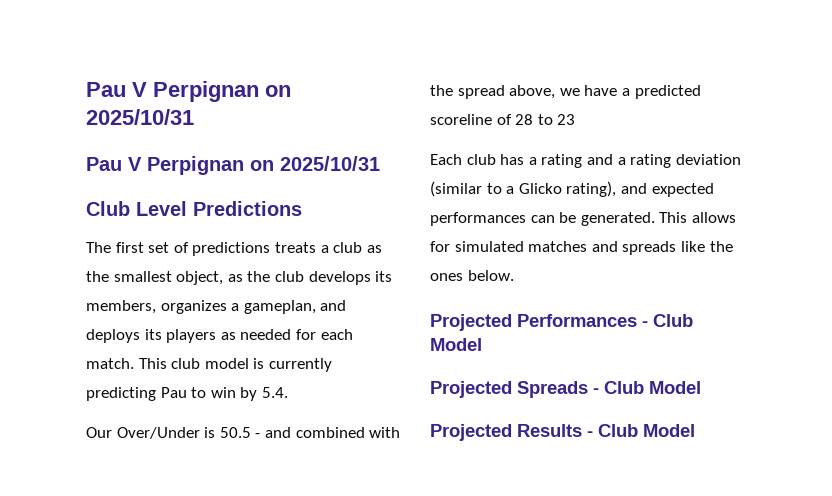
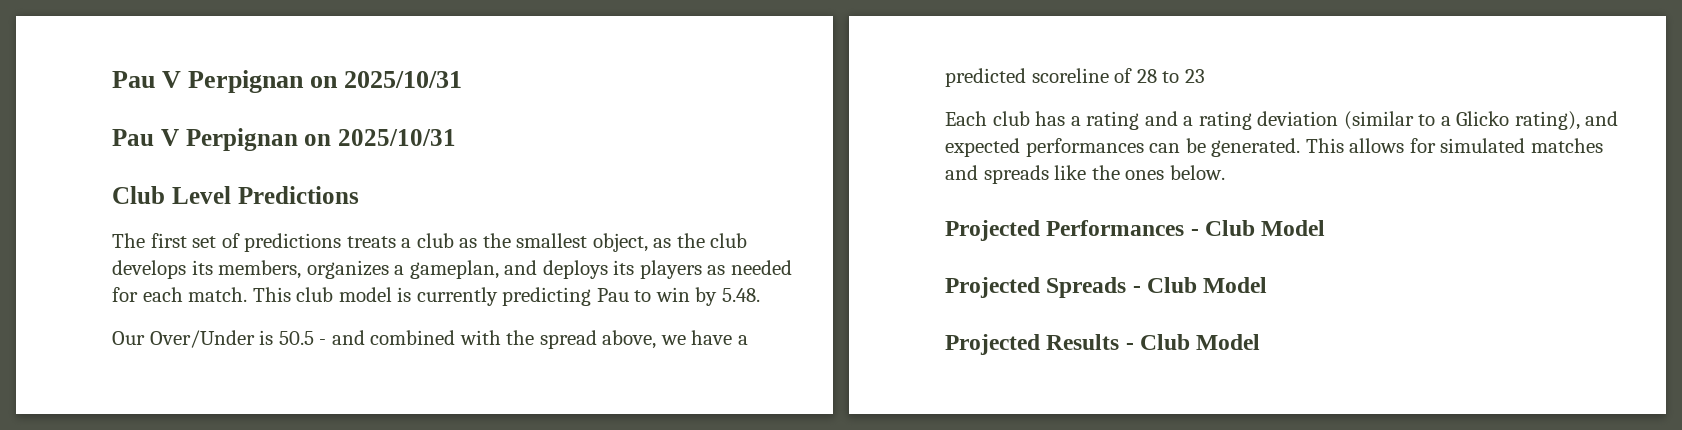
[261,387,288,398] 5.4. -> [721,288,760,302] 5.48.

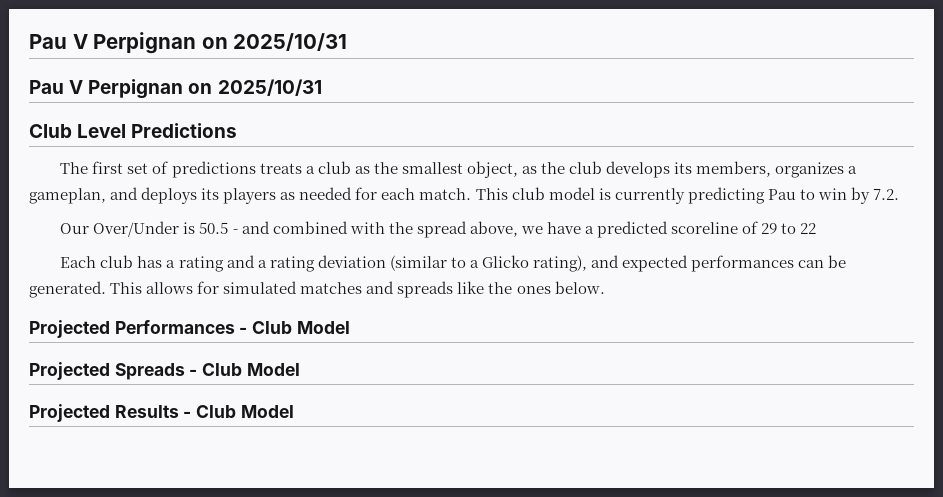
[721,288,760,302] 5.48. -> [872,189,899,200] 7.2.
[1136,69,1205,83] 28 to 23 -> [761,223,817,234] 29 to 22

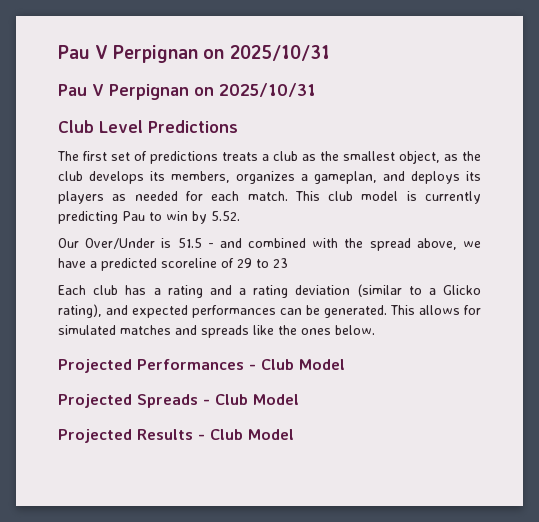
[872,189,899,200] 7.2. -> [211,211,240,221] 5.52.
[199,222,229,234] 50.5 -> [177,238,202,248] 51.5
[800,223,817,234] 22 -> [273,258,288,268] 23

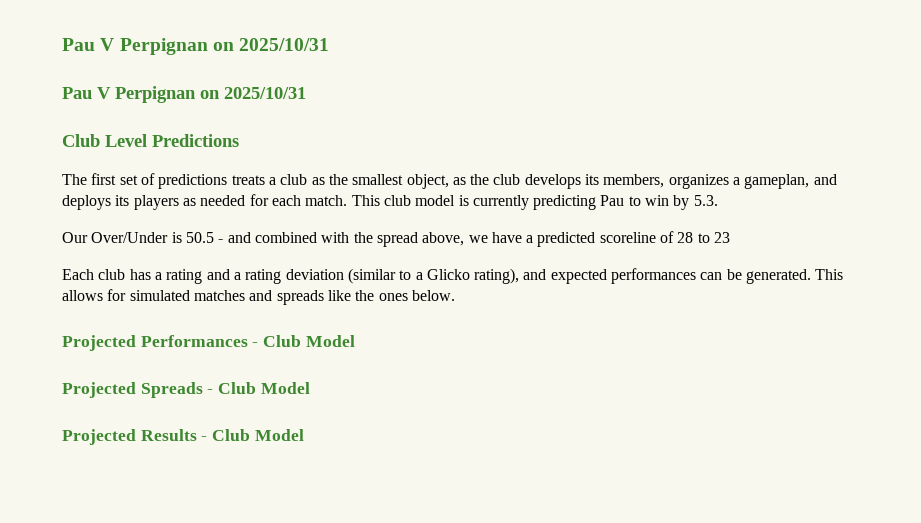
[211,211,240,221] 5.52. -> [693,195,718,206] 5.3.
[177,238,202,248] 51.5 -> [185,232,214,243] 50.5
[237,258,252,268] 29 -> [677,232,694,243] 28

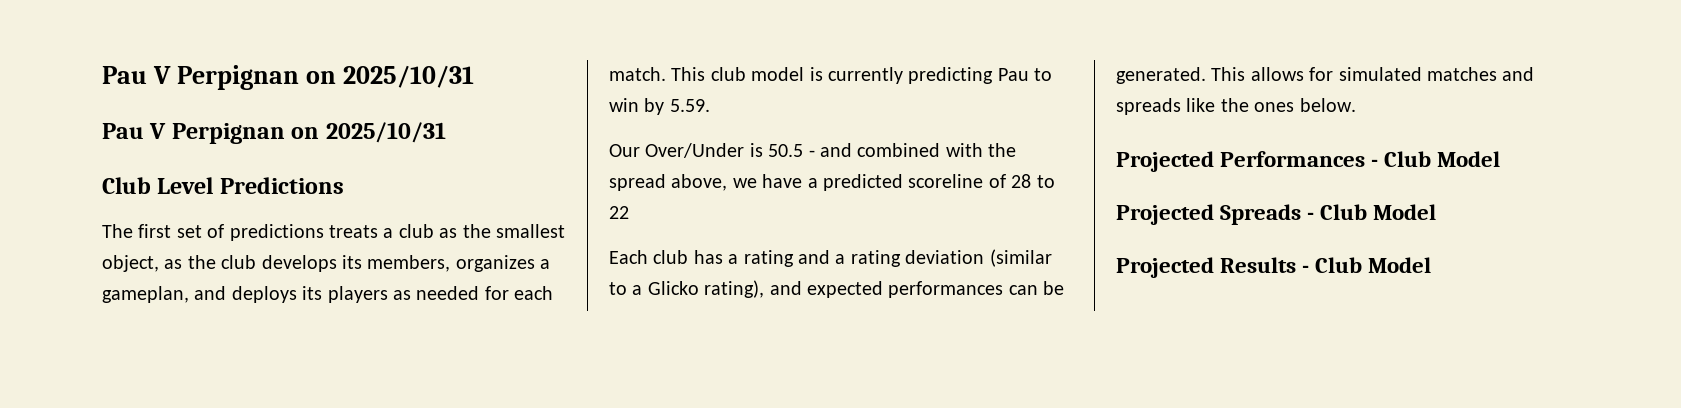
[693,195,718,206] 5.3. -> [669,99,710,112] 5.59.
[714,232,731,243] 23 -> [609,206,629,219] 22

